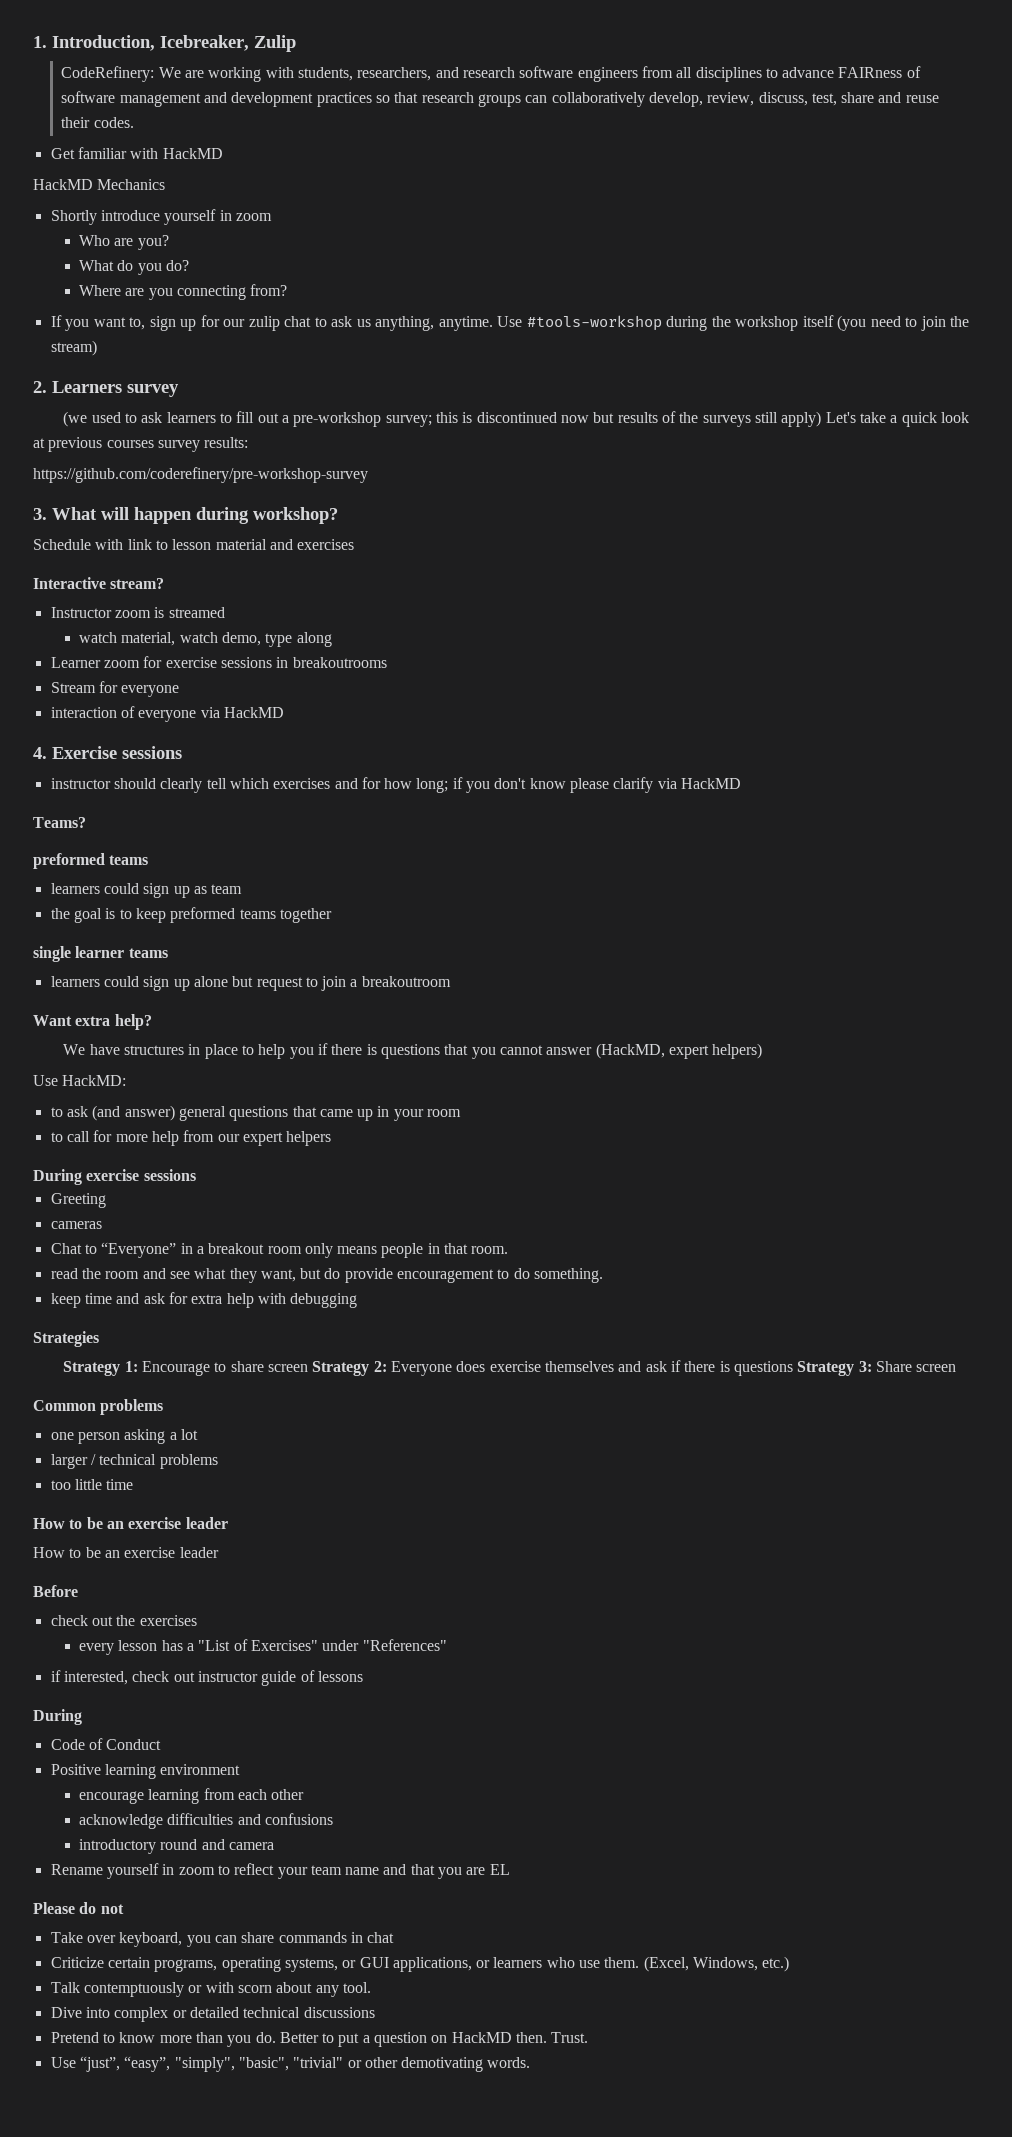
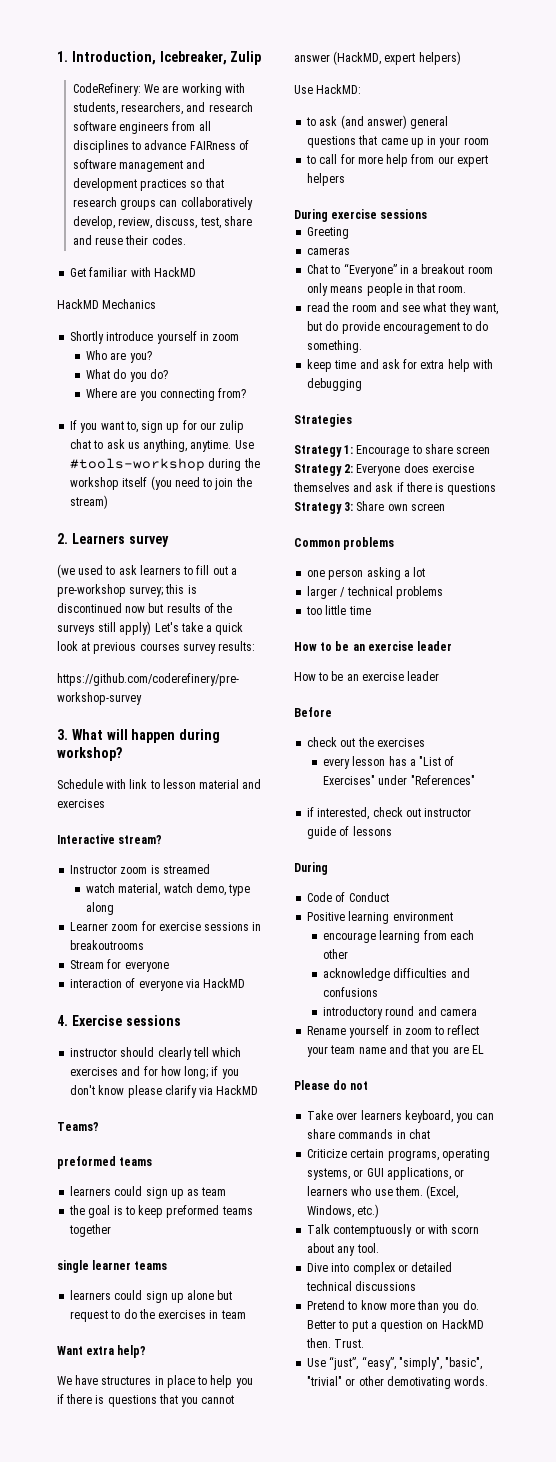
[321,976,451,991] join a breakoutroom -> [123,1309,246,1319] do the exercises in team
(912, 1366) none -> [387,504,408,511] own
(116, 1939) none -> [360,1110,402,1120] learners

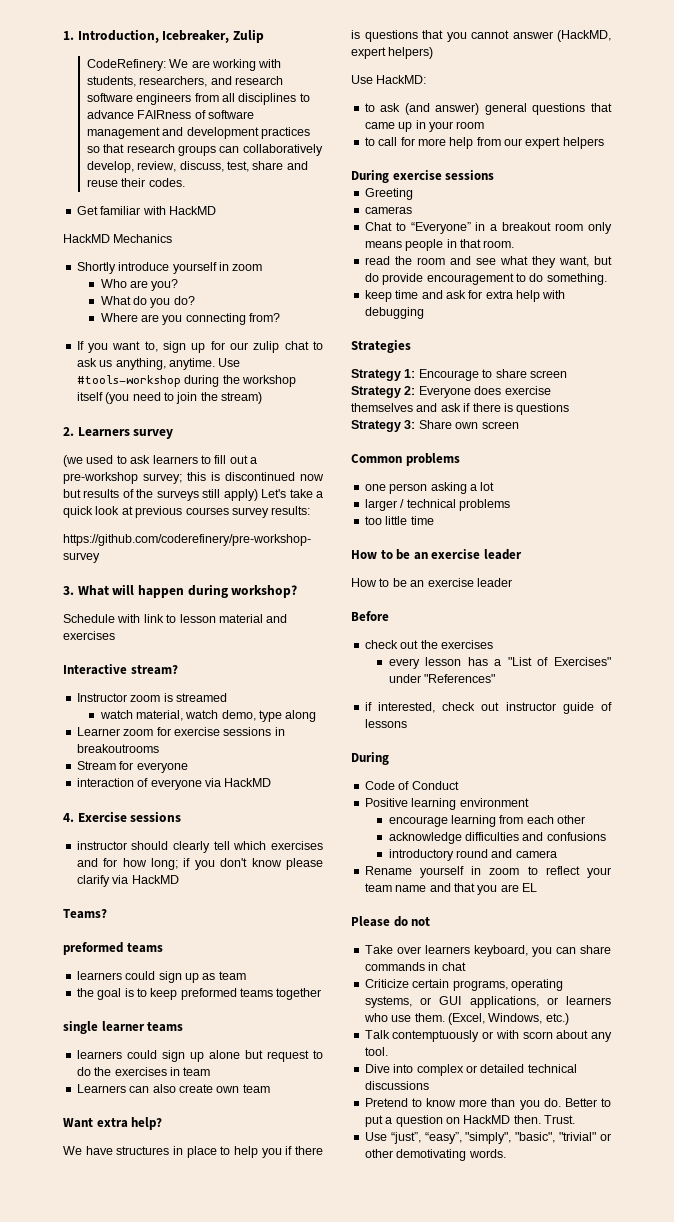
(246, 1314) none -> [76,1084,270,1093] // Learners can also create own team

